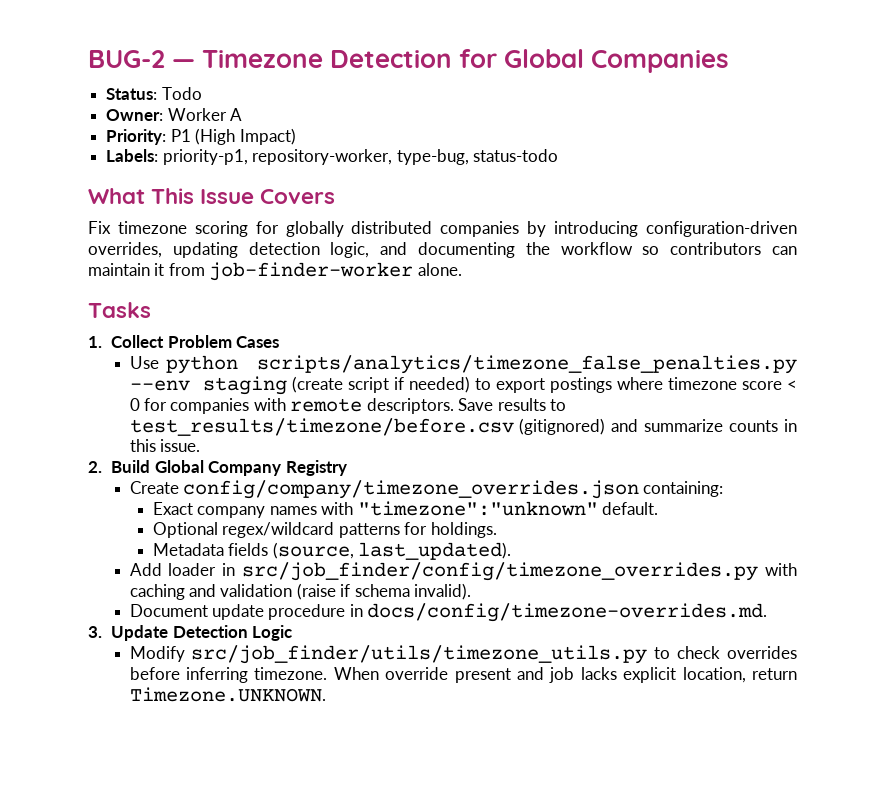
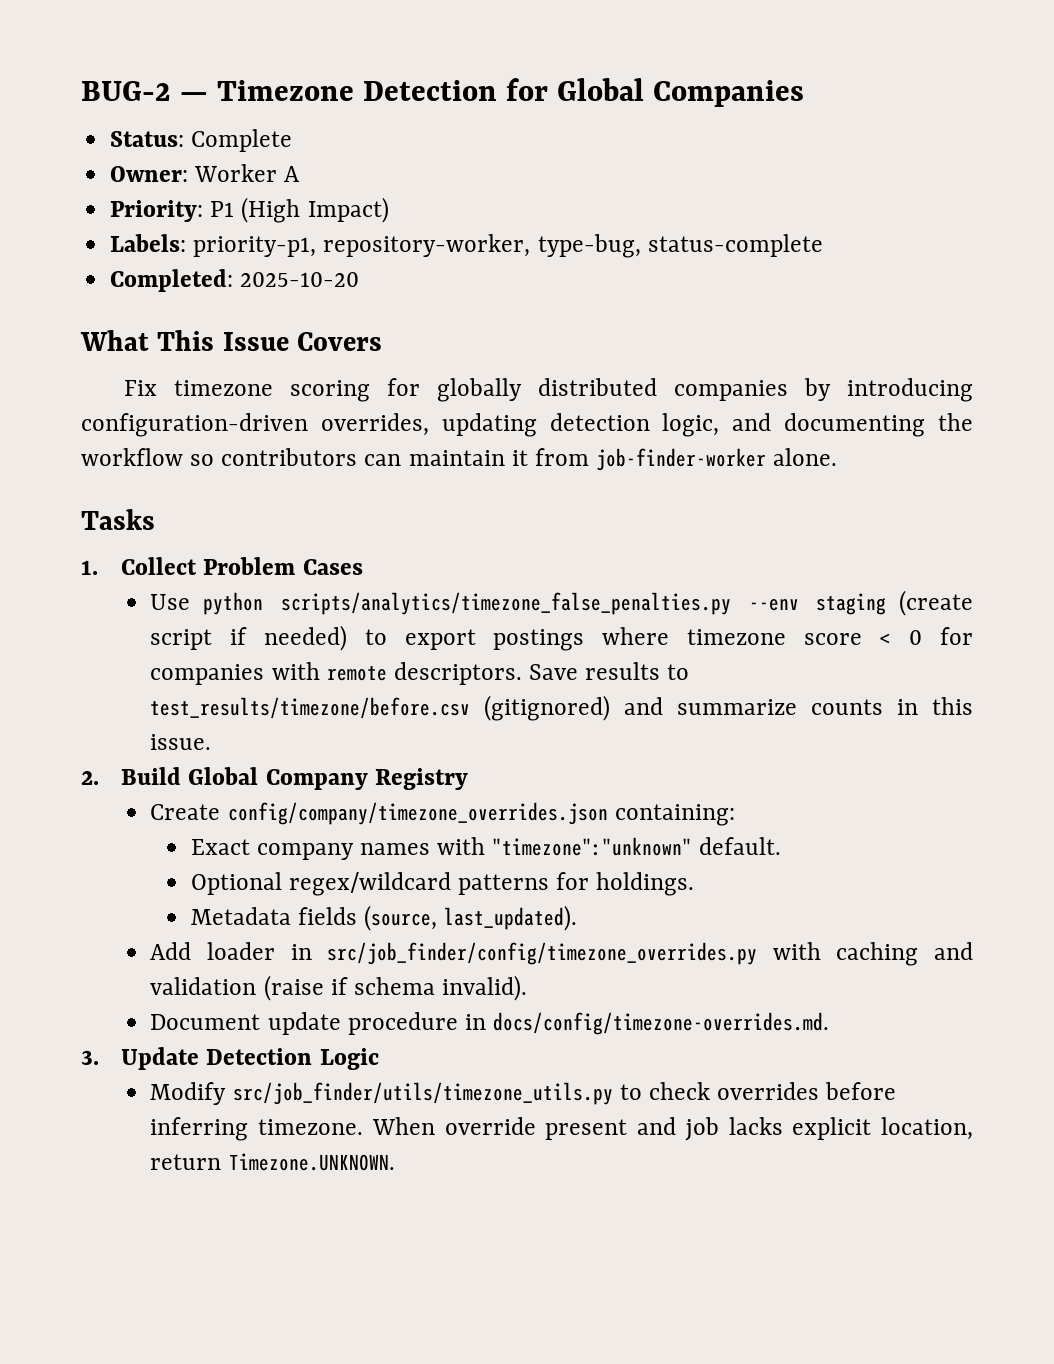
[161,87,202,100] Todo -> [191,129,293,152] Complete
[472,149,558,162] status-todo -> [647,234,823,257] [110,269,360,292] status-complete // Completed: 2025-10-20

